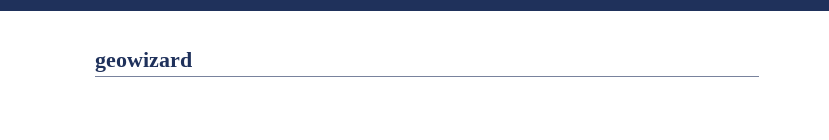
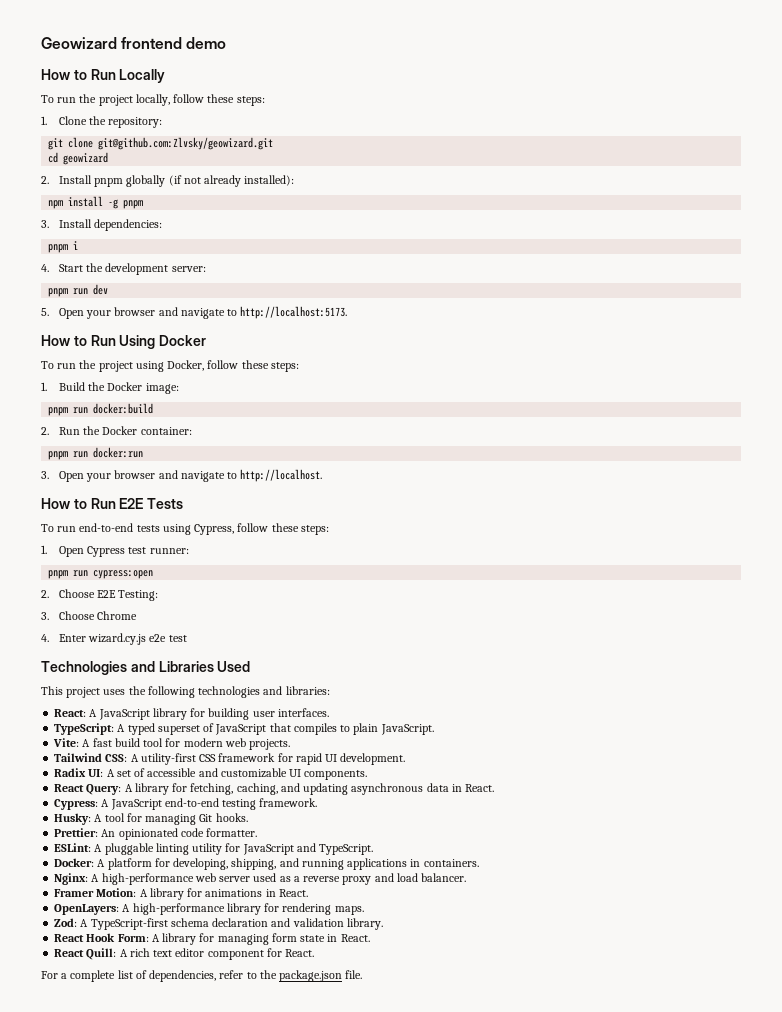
[95,52,192,72] geowizard -> [41,37,227,49] [41,69,166,83] [41,94,265,106] [41,116,163,128] [48,137,274,150] [48,152,109,165] [41,175,295,187] [48,196,144,209] [41,219,163,231] [48,241,79,253] [41,263,206,275] [48,284,109,297] [41,306,348,319] [41,335,207,349] [41,360,299,372] [41,382,179,394] [48,403,154,416] [41,426,192,435] [48,447,144,460] [41,469,323,482] [41,498,184,509] [41,523,329,535] [41,545,189,557] [48,570,154,579] [41,589,159,601] [41,611,138,620] [41,633,187,645] [41,661,251,675] [41,686,330,698] [54,708,329,720] [54,723,434,735] [53,738,291,750] [54,753,406,765] [54,768,368,780] [54,783,495,795] [54,798,318,810] [54,813,248,825] [54,828,258,840] [54,843,374,855] [54,858,479,870] [54,873,467,885] [54,888,308,900] [54,903,364,915] [54,918,383,930] [54,933,370,945] [54,948,315,960] [41,970,363,982] Geowizard frontend demo // How to Run Locally // To run the project locally, follow these steps: // 1. Clone the repository: // git clone git@github.com:Zlvsky/geowizard.git // cd geowizard // 2. Install pnpm globally (if not already installed): // npm install -g pnpm // 3. Install dependencies: // pnpm i // 4. Start the development server: // pnpm run dev // 5. Open your browser and navigate to http://localhost:5173. // How to Run Using Docker // To run the project using Docker, follow these steps: // 1. Build the Docker image: // pnpm run docker:build // 2. Run the Docker container: // pnpm run docker:run // 3. Open your browser and navigate to http://localhost. // How to Run E2E Tests // To run end-to-end tests using Cypress, follow these steps: // 1. Open Cypress test runner: // pnpm run cypress:open // 2. Choose E2E Testing: // 3. Choose Chrome // 4. Enter wizard.cy.js e2e test // Technologies and Libraries Used // This project uses the following technologies and libraries: // React: A JavaScript library for building user interfaces. // TypeScript: A typed superset of JavaScript that compiles to plain JavaScript. // Vite: A fast build tool for modern web projects. // Tailwind CSS: A utility-first CSS framework for rapid UI development. // Radix UI: A set of accessible and customizable UI components. // React Query: A library for fetching, caching, and updating asynchronous data in React. // Cypress: A JavaScript end-to-end testing framework. // Husky: A tool for managing Git hooks. // Prettier: An opinionated code formatter. // ESLint: A pluggable linting utility for JavaScript and TypeScript. // Docker: A platform for developing, shipping, and running applications in containers. // Nginx: A high-performance web server used as a reverse proxy and load balancer. // Framer Motion: A library for animations in React. // OpenLayers: A high-performance library for rendering maps. // Zod: A TypeScript-first schema declaration and validation library. // React Hook Form: A library for managing form state in React. // React Quill: A rich text editor component for React. // For a complete list of dependencies, refer to the package.json file.

